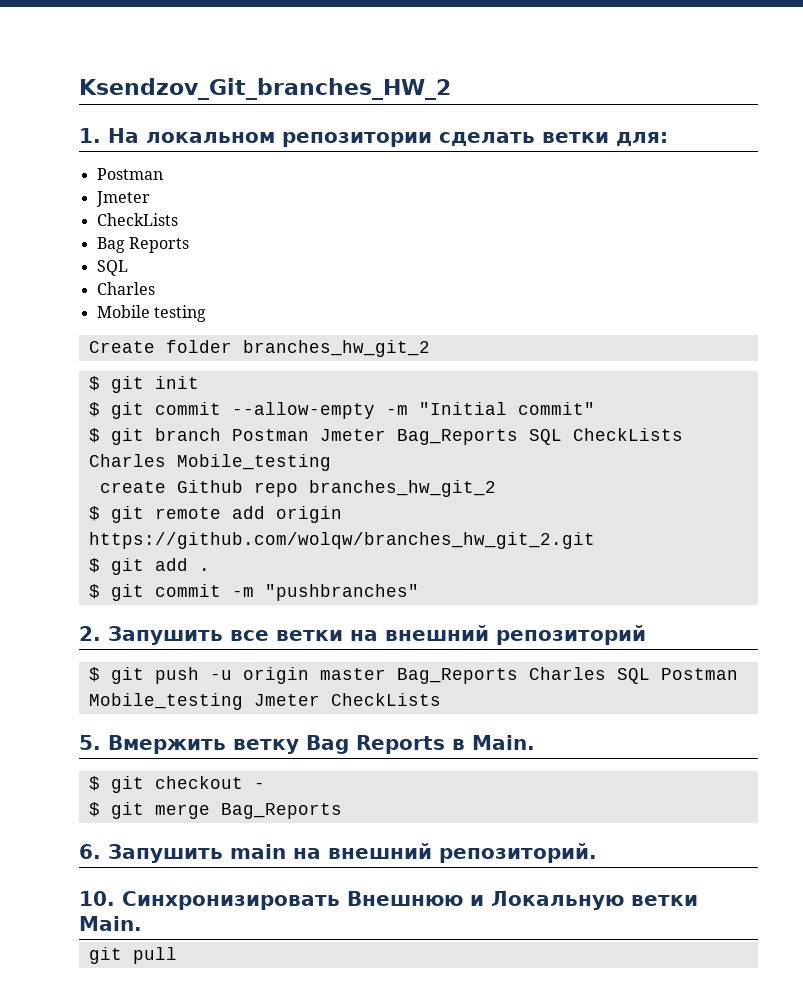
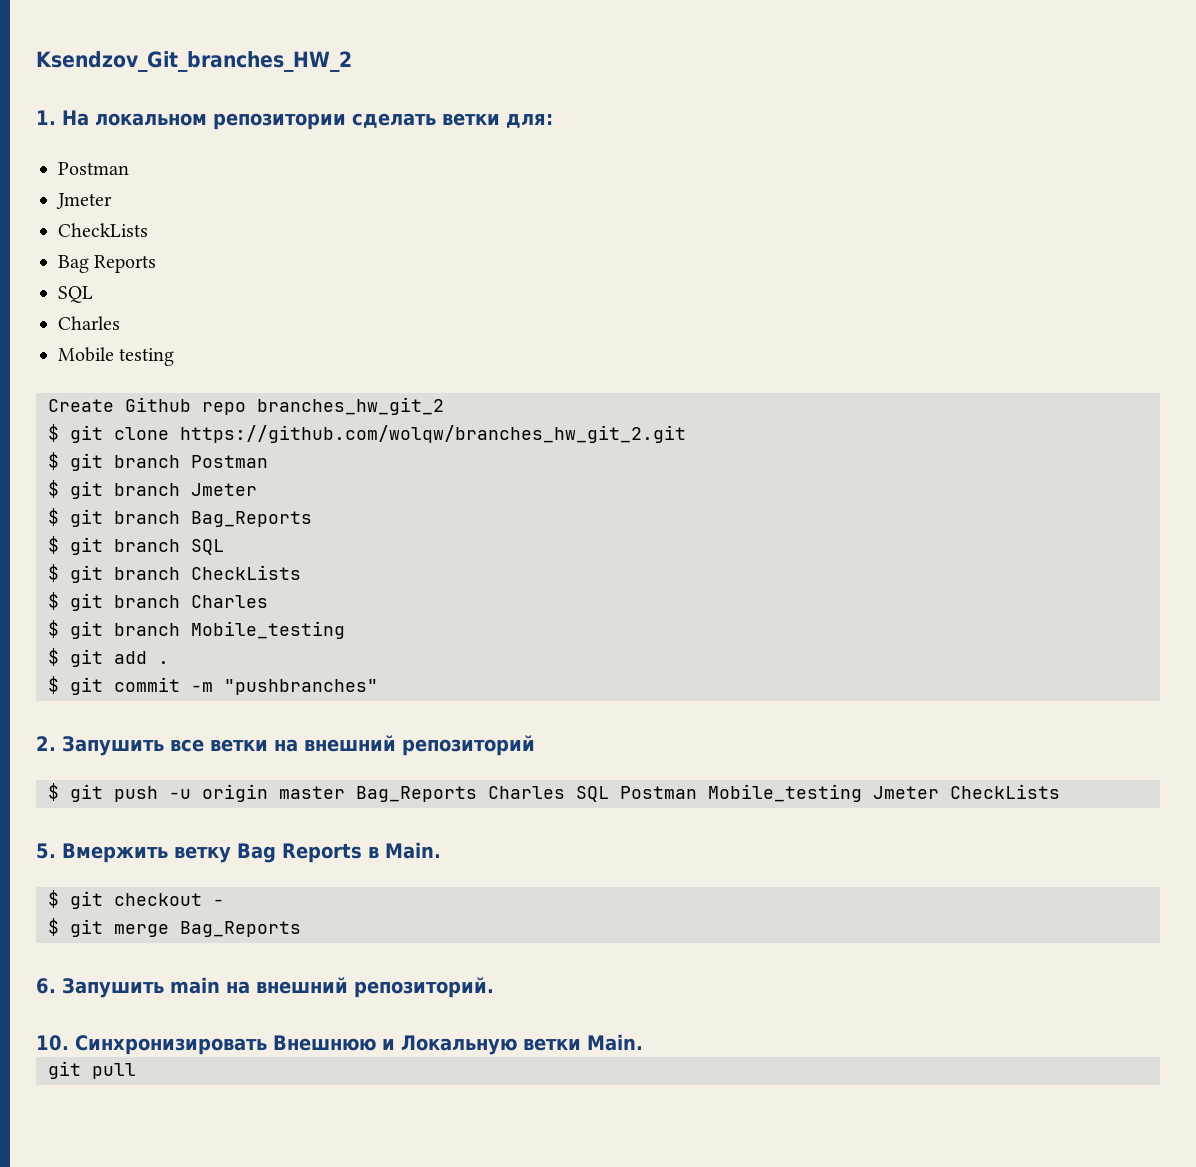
[165,340,430,357] [88,376,199,393] [88,402,595,419] [88,428,683,445] [88,454,331,471] [99,481,166,493] folder branches_hw_git_2 // $ git init // $ git commit --allow-empty -m "Initial commit" // $ git branch Postman Jmeter Bag_Reports SQL CheckLists Charles Mobile_testing // create -> (114, 405) none
[154,506,342,523] [88,532,595,549] remote add origin https://github.com/wolqw/branches_hw_git_2.git -> [114,425,686,443] [48,452,268,471] [48,480,257,499] [48,508,312,527] [48,536,224,555] [48,564,301,583] [48,592,268,611] [48,620,345,639] clone https://github.com/wolqw/branches_hw_git_2.git // $ git branch Postman // $ git branch Jmeter // $ git branch Bag_Reports // $ git branch SQL // $ git branch CheckLists // $ git branch Charles // $ git branch Mobile_testing

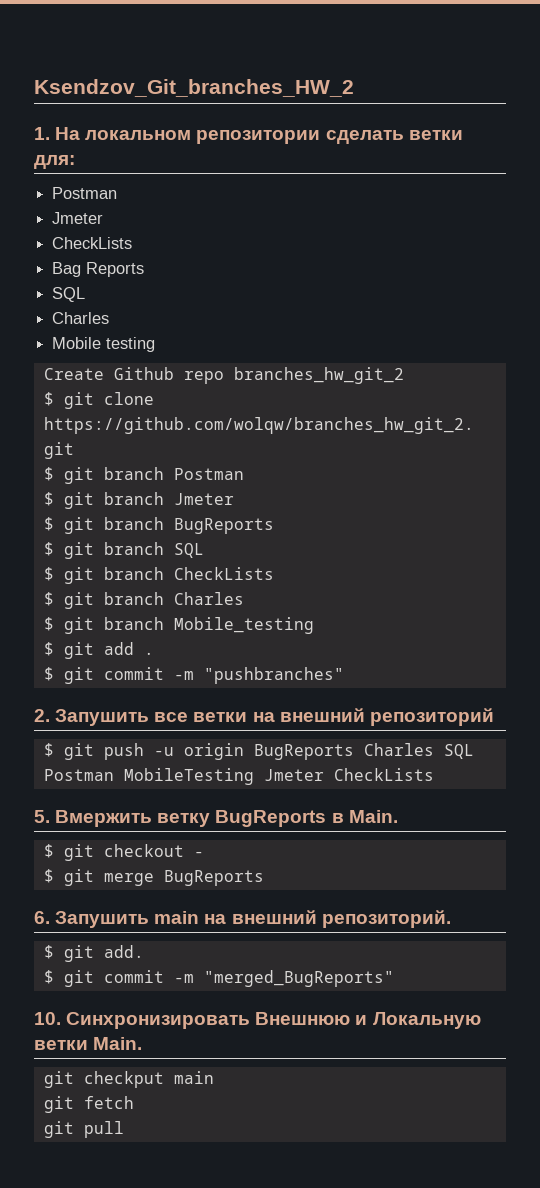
[191,511,312,527] Bag_Reports -> [173,518,274,534] BugReports
[279,786,477,802] master Bag_Reports -> [253,744,354,760] BugReports
[708,784,862,802] Mobile_testing -> [123,768,254,785] MobileTesting
[237,843,362,863] Bag Reports -> [215,810,327,827] BugReports
[180,921,301,937] Bag_Reports -> [163,870,264,886] BugReports
(494, 987) none -> [43,945,144,962] [43,970,394,987] // $ git add. // $ git commit -m "merged_BugReports"
(643, 1042) none -> [43,1071,214,1088] [43,1096,134,1113] // git checkput main // git fetch

